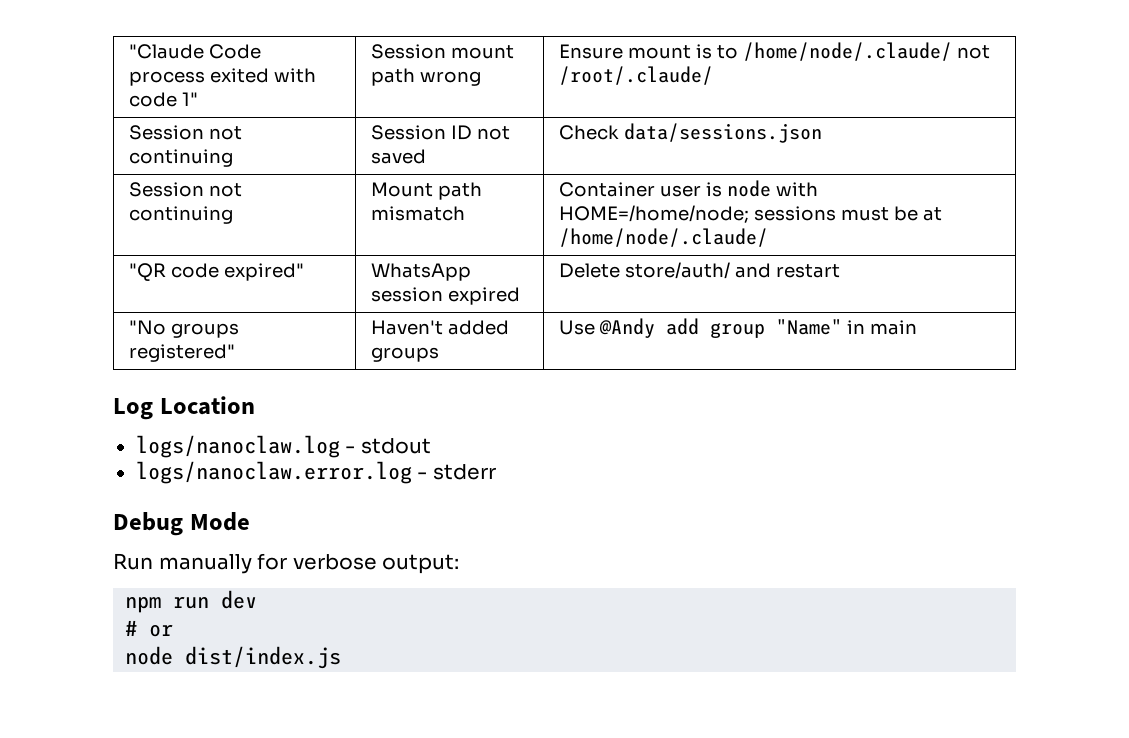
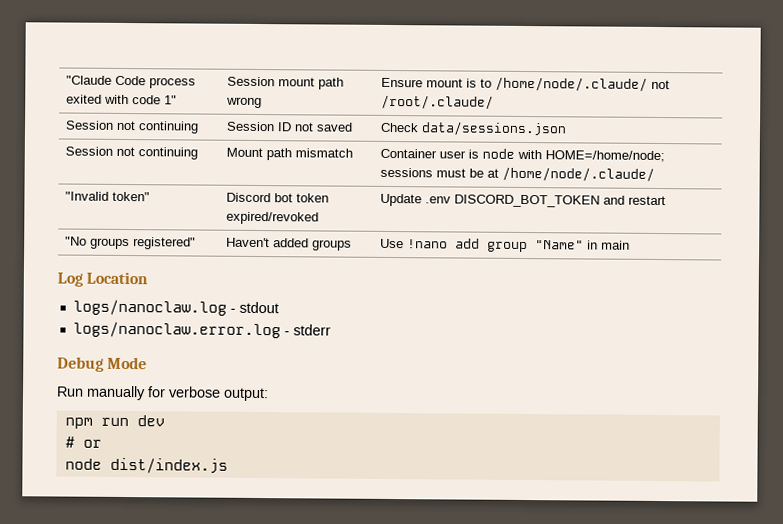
[128,263,304,281] [370,263,471,281] [370,287,520,305] [558,262,730,279] "QR code expired" | WhatsApp session expired | Delete store/auth/ -> [65,191,151,202] [226,192,330,203] [226,211,320,225] [380,193,601,208] "Invalid token" | Discord bot token expired/revoked | Update .env DISCORD_BOT_TOKEN
[598,318,655,338] @Andy -> [407,239,449,249] !nano

